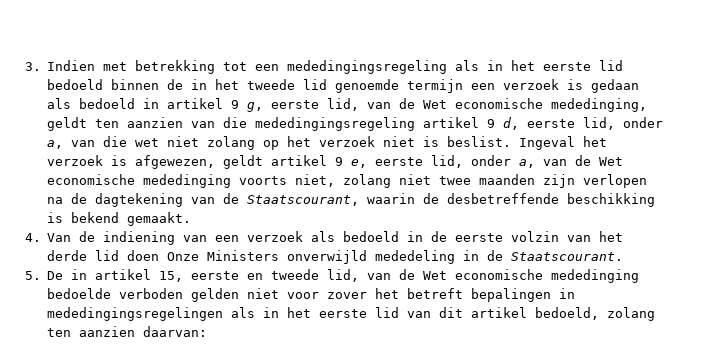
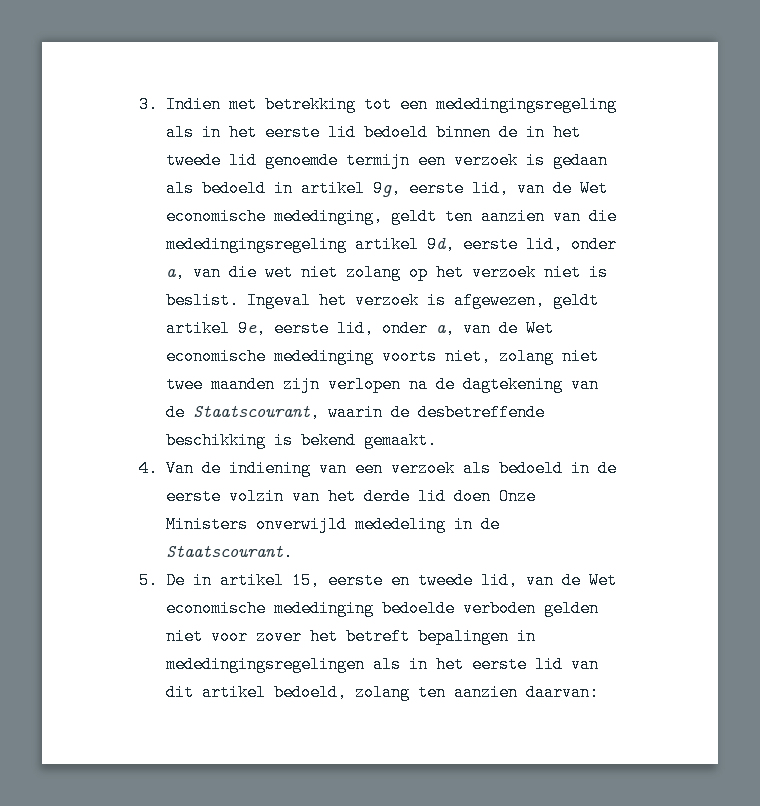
[231,100,264,112] 9 g, -> [373,180,401,197] 9g,
[487,117,520,130] 9 d, -> [427,236,455,253] 9d,
[335,157,368,168] 9 e, -> [238,320,266,337] 9e,

